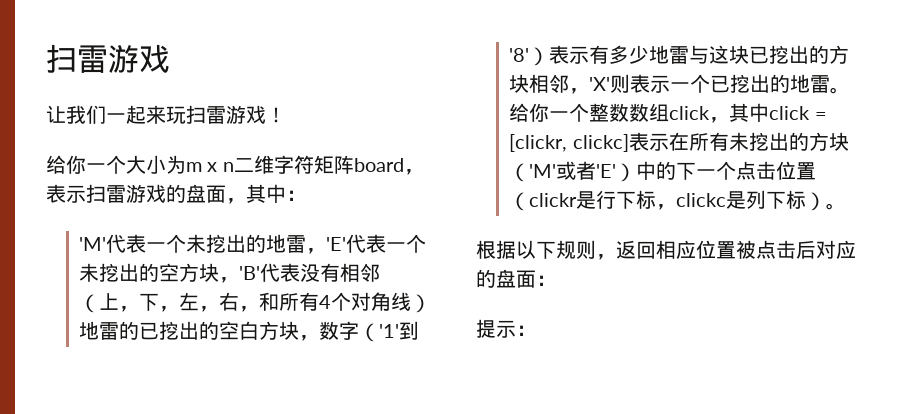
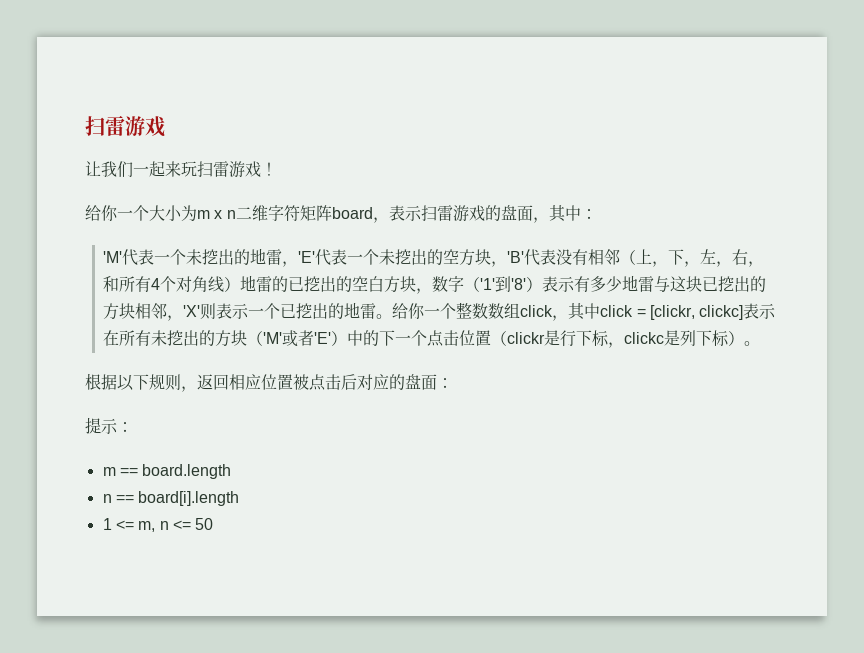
(536, 330) none -> [102,464,232,479] [102,491,240,506] [102,518,214,532] // m == board.length // n == board[i].length // 1 <= m, n <= 50

